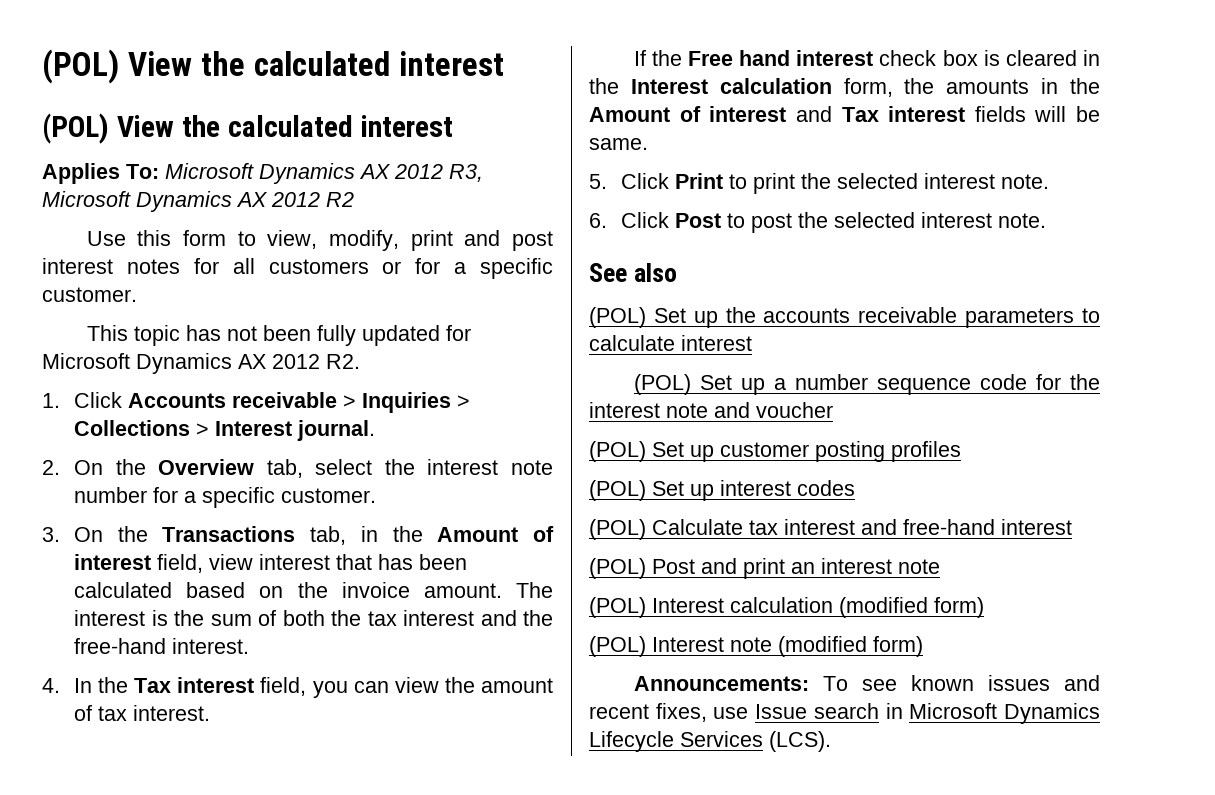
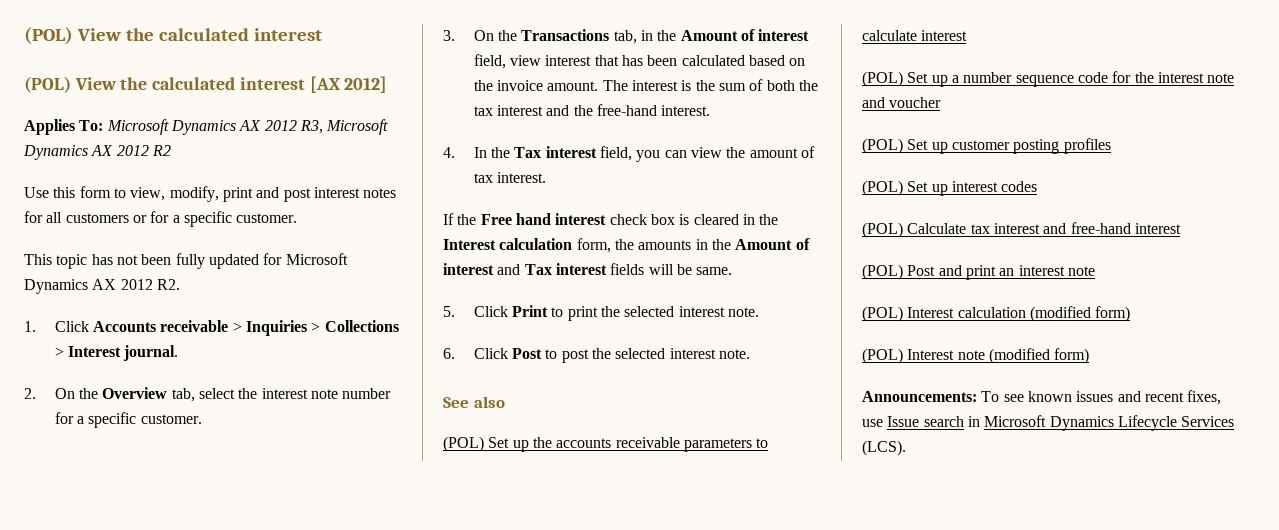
(453, 126) none -> [309,76,388,93] [AX 2012]

